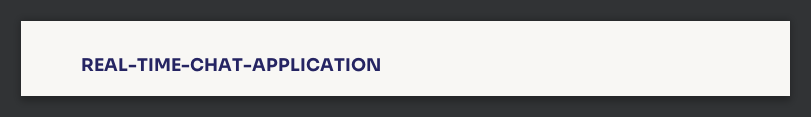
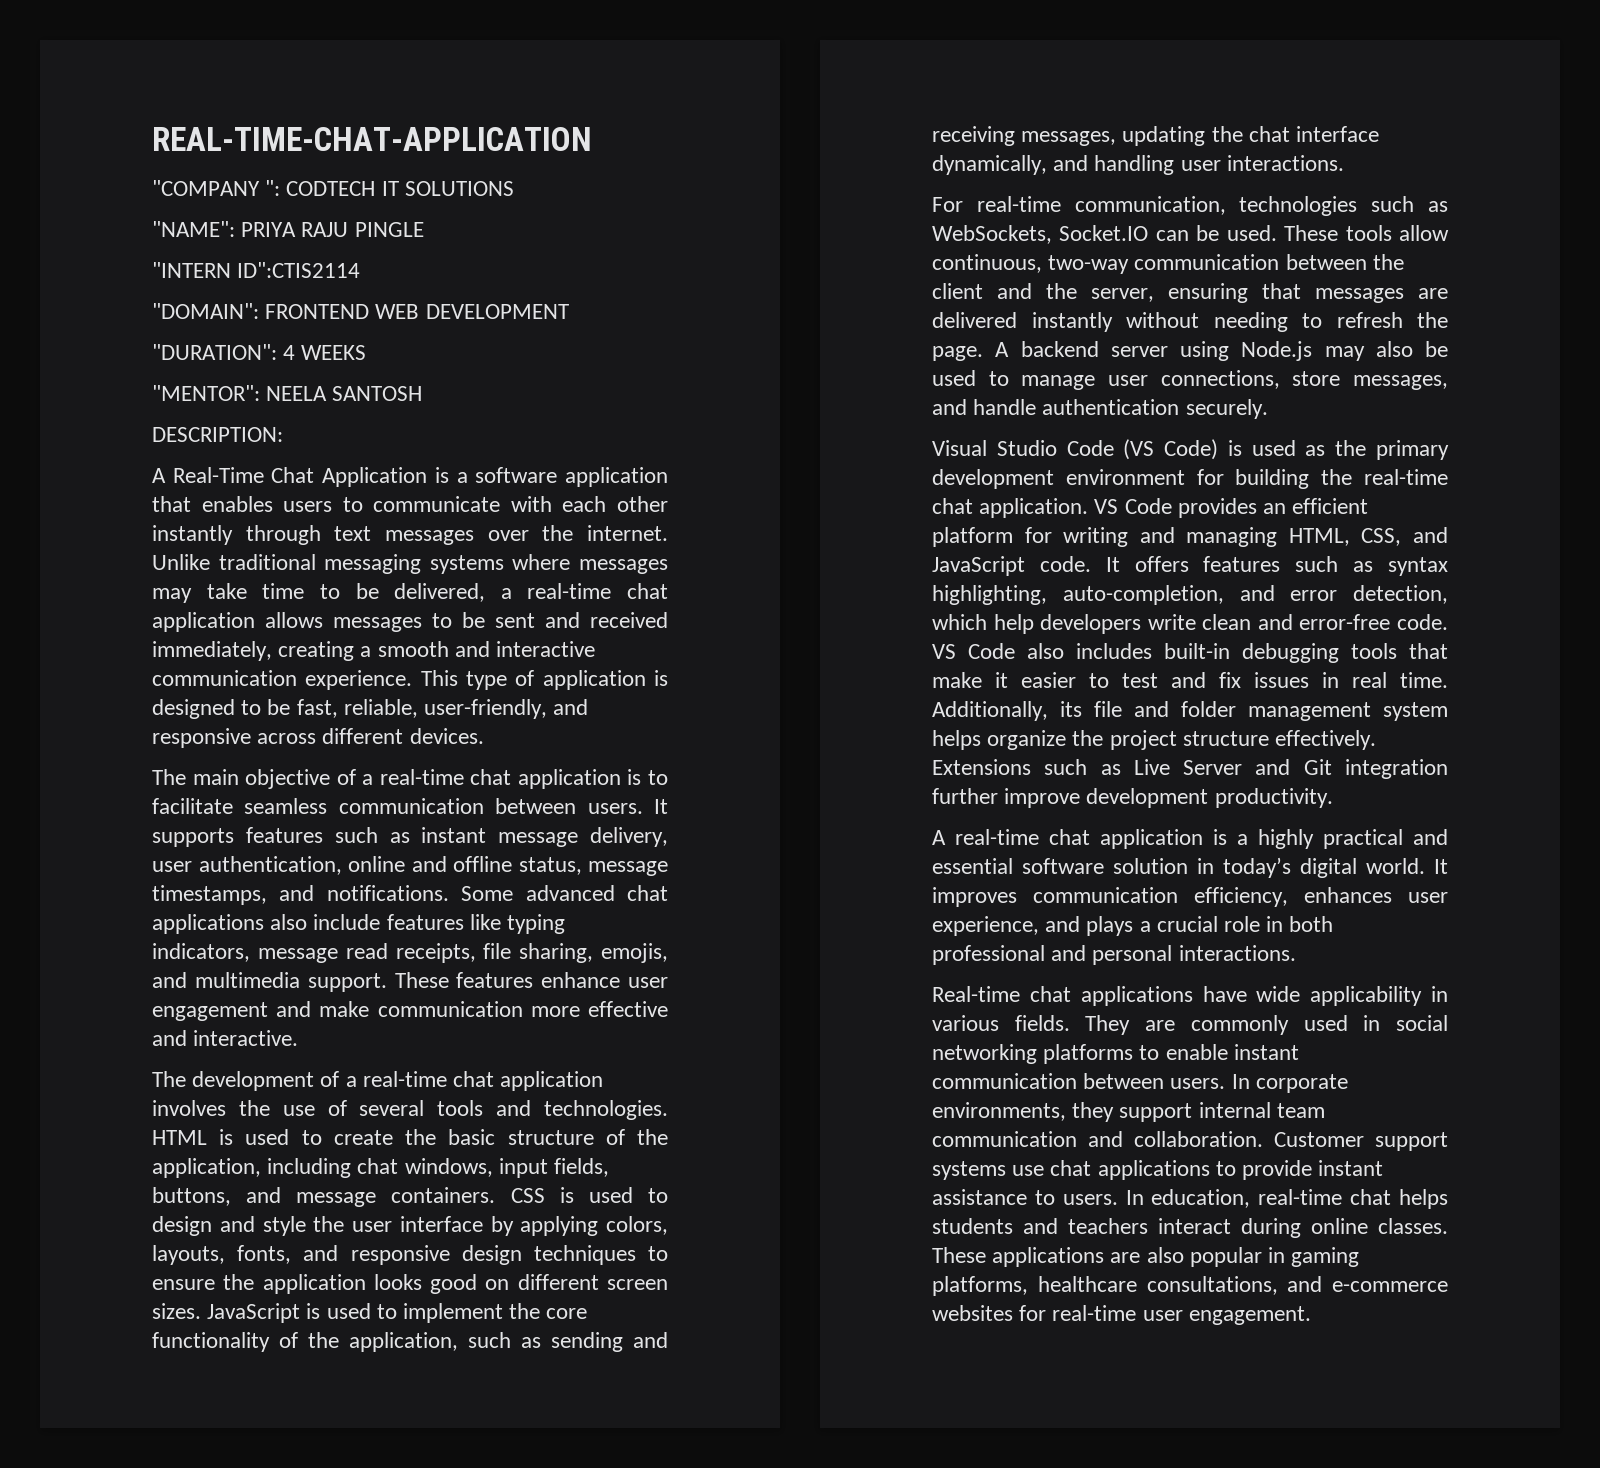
(381, 64) none -> [152,180,514,196] [152,221,424,237] [152,262,361,278] [152,303,569,319] [152,344,367,360] [152,385,423,401] [152,427,283,442] [152,467,668,487] [152,496,668,512] [152,525,668,545] [152,554,668,574] [152,583,668,603] [152,612,668,632] [152,641,596,661] [152,670,668,690] [152,699,589,719] [152,728,484,748] [152,769,668,789] [152,798,668,814] [152,827,668,847] [152,856,668,876] [152,885,668,905] [152,914,566,934] [152,943,668,963] [152,972,668,992] [152,1001,668,1021] [152,1030,299,1046] [152,1071,604,1091] [152,1100,668,1120] [152,1129,668,1145] [152,1158,610,1178] [152,1187,669,1207] [152,1216,668,1236] [152,1245,668,1265] [152,1274,668,1294] [152,1303,588,1323] [152,1332,668,1352] [932,126,1380,146] [932,155,1344,175] [932,196,1448,216] [932,225,1449,244] [932,254,1404,274] [932,283,1448,303] [932,312,1448,332] [932,341,1448,361] [932,370,1448,390] [932,399,1268,419] [932,439,1449,460] [932,469,1448,489] [932,498,1369,518] [932,527,1448,547] [932,556,1448,576] [932,585,1448,605] [932,614,1448,634] [932,643,1448,663] [932,672,1448,688] [932,701,1448,721] [932,730,1377,750] [932,759,1448,779] [932,788,1333,808] [932,829,1448,849] [932,857,1448,878] [932,887,1448,907] [932,916,1334,936] [932,945,1296,965] [932,986,1448,1006] [932,1015,1448,1035] [932,1044,1299,1064] [932,1073,1348,1093] [932,1102,1325,1122] [932,1131,1448,1151] [932,1160,1384,1180] [932,1189,1448,1209] [932,1218,1448,1238] [932,1247,1360,1267] [932,1276,1448,1296] [932,1305,1311,1325] // "COMPANY ": CODTECH IT SOLUTIONS // "NAME": PRIYA RAJU PINGLE // "INTERN ID":CTIS2114 // "DOMAIN": FRONTEND WEB DEVELOPMENT // "DURATION": 4 WEEKS // "MENTOR": NEELA SANTOSH // DESCRIPTION: // A Real-Time Chat Application is a software application that enables users to communicate with each other instantly through text messages over the internet. Unlike traditional messaging systems where messages may take time to be delivered, a real-time chat application allows messages to be sent and received immediately, creating a smooth and interactive communication experience. This type of application is designed to be fast, reliable, user-friendly, and responsive across different devices. // The main objective of a real-time chat application is to facilitate seamless communication between users. It supports features such as instant message delivery, user authentication, online and offline status, message timestamps, and notifications. Some advanced chat applications also include features like typing indicators, message read receipts, file sharing, emojis, and multimedia support. These features enhance user engagement and make communication more effective and interactive. // The development of a real-time chat application involves the use of several tools and technologies. HTML is used to create the basic structure of the application, including chat windows, input fields, buttons, and message containers. CSS is used to design and style the user interface by applying colors, layouts, fonts, and responsive design techniques to ensure the application looks good on different screen sizes. JavaScript is used to implement the core functionality of the application, such as sending and receiving messages, updating the chat interface dynamically, and handling user interactions. // For real-time communication, technologies such as WebSockets, Socket.IO can be used. These tools allow continuous, two-way communication between the client and the server, ensuring that messages are delivered instantly without needing to refresh the page. A backend server using Node.js may also be used to manage user connections, store messages, and handle authentication securely. // Visual Studio Code (VS Code) is used as the primary development environment for building the real-time chat application. VS Code provides an efficient platform for writing and managing HTML, CSS, and JavaScript code. It offers features such as syntax highlighting, auto-completion, and error detection, which help developers write clean and error-free code. VS Code also includes built-in debugging tools that make it easier to test and fix issues in real time. Additionally, its file and folder management system helps organize the project structure effectively. Extensions such as Live Server and Git integration further improve development productivity. // A real-time chat application is a highly practical and essential software solution in today’s digital world. It improves communication efficiency, enhances user experience, and plays a crucial role in both professional and personal interactions. // Real-time chat applications have wide applicability in various fields. They are commonly used in social networking platforms to enable instant communication between users. In corporate environments, they support internal team communication and collaboration. Customer support systems use chat applications to provide instant assistance to users. In education, real-time chat helps students and teachers interact during online classes. These applications are also popular in gaming platforms, healthcare consultations, and e-commerce websites for real-time user engagement.

